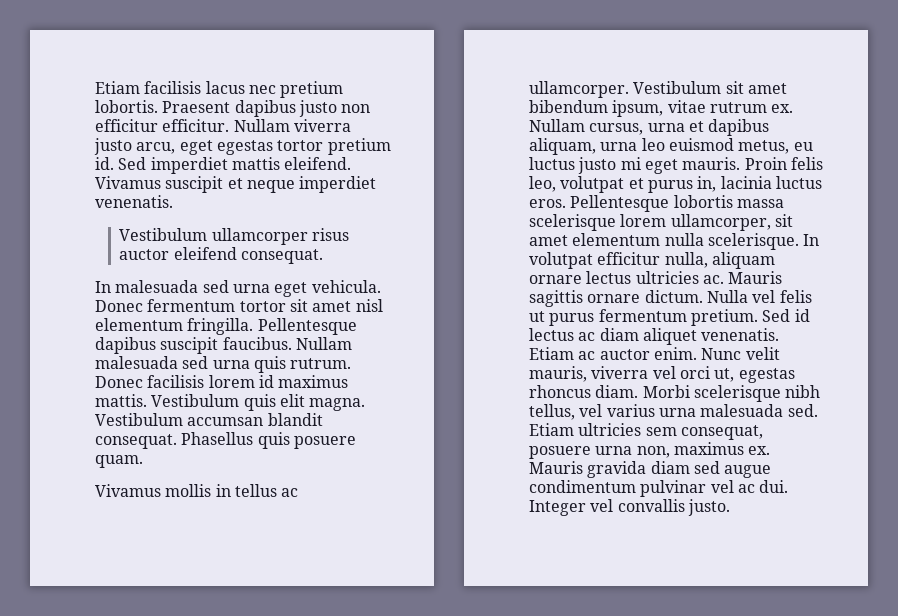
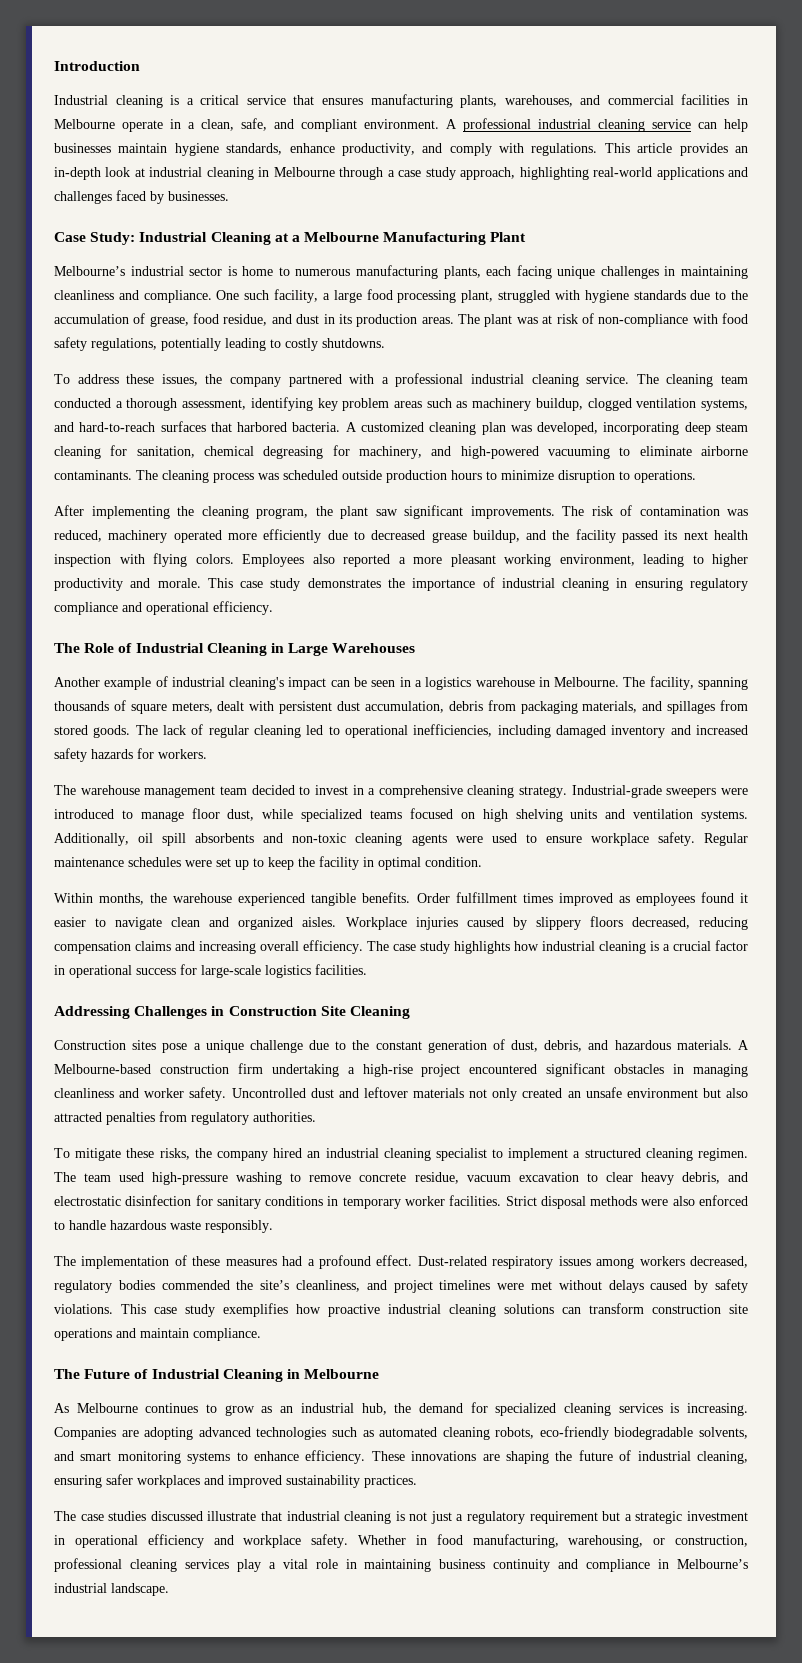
[95,81,344,98] [95,100,371,117] [95,119,351,132] [94,138,391,155] [95,157,352,174] [95,176,377,193] [95,195,173,208] [119,228,350,245] [119,247,324,264] [95,280,381,297] [95,299,383,312] [95,318,357,335] [95,337,352,354] [95,356,352,373] [95,375,349,388] [95,394,366,411] [95,413,323,426] [95,432,356,449] [95,455,143,468] [95,484,299,497] [529,81,787,98] [529,100,794,117] [529,119,770,136] [529,138,813,155] [529,157,823,174] [529,176,822,193] [529,195,784,212] [529,214,793,231] [529,233,820,250] [529,252,775,269] [529,271,783,284] [529,290,812,307] [529,309,810,326] [529,328,780,345] [529,347,780,360] [529,366,795,383] [529,385,821,402] [529,404,818,420] [529,423,763,440] [529,442,771,459] [529,461,772,478] [529,480,789,497] [529,499,730,516] Etiam facilisis lacus nec pretium lobortis. Praesent dapibus justo non efficitur efficitur. Nullam viverra justo arcu, eget egestas tortor pretium id. Sed imperdiet mattis eleifend. Vivamus suscipit et neque imperdiet venenatis. // Vestibulum ullamcorper risus auctor eleifend consequat. // In malesuada sed urna eget vehicula. Donec fermentum tortor sit amet nisl elementum fringilla. Pellentesque dapibus suscipit faucibus. Nullam malesuada sed urna quis rutrum. Donec facilisis lorem id maximus mattis. Vestibulum quis elit magna. Vestibulum accumsan blandit consequat. Phasellus quis posuere quam. // Vivamus mollis in tellus ac ullamcorper. Vestibulum sit amet bibendum ipsum, vitae rutrum ex. Nullam cursus, urna et dapibus aliquam, urna leo euismod metus, eu luctus justo mi eget mauris. Proin felis leo, volutpat et purus in, lacinia luctus eros. Pellentesque lobortis massa scelerisque lorem ullamcorper, sit amet elementum nulla scelerisque. In volutpat efficitur nulla, aliquam ornare lectus ultricies ac. Mauris sagittis ornare dictum. Nulla vel felis ut purus fermentum pretium. Sed id lectus ac diam aliquet venenatis. Etiam ac auctor enim. Nunc velit mauris, viverra vel orci ut, egestas rhoncus diam. Morbi scelerisque nibh tellus, vel varius urna malesuada sed. Etiam ultricies sem consequat, posuere urna non, maximus ex. Mauris gravida diam sed augue condimentum pulvinar vel ac dui. Integer vel convallis justo. -> [54,61,140,71] [54,94,748,108] [54,118,748,132] [54,143,748,156] [54,167,748,180] [54,190,229,204] [54,232,527,245] [54,265,748,279] [54,289,749,303] [54,313,748,327] [54,337,385,351] [54,373,749,387] [54,397,748,411] [54,421,749,435] [54,445,749,459] [54,470,696,483] [54,505,748,519] [54,529,748,543] [54,553,748,567] [54,577,749,591] [54,601,273,615] [54,643,416,656] [54,676,748,690] [54,700,749,714] [54,724,749,738] [54,748,207,762] [54,785,748,798] [54,808,749,822] [54,832,748,846] [54,856,482,870] [54,892,748,906] [54,916,748,930] [54,940,748,954] [54,964,367,978] [54,1006,410,1019] [54,1039,749,1053] [54,1063,749,1077] [54,1087,748,1101] [54,1111,316,1125] [54,1148,748,1161] [54,1172,749,1185] [54,1195,749,1209] [54,1220,273,1233] [54,1255,749,1269] [54,1279,748,1293] [54,1303,748,1317] [54,1328,261,1341] [54,1369,380,1382] [54,1402,748,1416] [54,1426,748,1440] [54,1450,748,1464] [54,1474,417,1488] [54,1511,748,1524] [54,1534,748,1548] [54,1558,749,1572] [54,1583,169,1596] Introduction // Industrial cleaning is a critical service that ensures manufacturing plants, warehouses, and commercial facilities in Melbourne operate in a clean, safe, and compliant environment. A professional industrial cleaning service can help businesses maintain hygiene standards, enhance productivity, and comply with regulations. This article provides an in-depth look at industrial cleaning in Melbourne through a case study approach, highlighting real-world applications and challenges faced by businesses. // Case Study: Industrial Cleaning at a Melbourne Manufacturing Plant // Melbourne’s industrial sector is home to numerous manufacturing plants, each facing unique challenges in maintaining cleanliness and compliance. One such facility, a large food processing plant, struggled with hygiene standards due to the accumulation of grease, food residue, and dust in its production areas. The plant was at risk of non-compliance with food safety regulations, potentially leading to costly shutdowns. // To address these issues, the company partnered with a professional industrial cleaning service. The cleaning team conducted a thorough assessment, identifying key problem areas such as machinery buildup, clogged ventilation systems, and hard-to-reach surfaces that harbored bacteria. A customized cleaning plan was developed, incorporating deep steam cleaning for sanitation, chemical degreasing for machinery, and high-powered vacuuming to eliminate airborne contaminants. The cleaning process was scheduled outside production hours to minimize disruption to operations. // After implementing the cleaning program, the plant saw significant improvements. The risk of contamination was reduced, machinery operated more efficiently due to decreased grease buildup, and the facility passed its next health inspection with flying colors. Employees also reported a more pleasant working environment, leading to higher productivity and morale. This case study demonstrates the importance of industrial cleaning in ensuring regulatory compliance and operational efficiency. // The Role of Industrial Cleaning in Large Warehouses // Another example of industrial cleaning's impact can be seen in a logistics warehouse in Melbourne. The facility, spanning thousands of square meters, dealt with persistent dust accumulation, debris from packaging materials, and spillages from stored goods. The lack of regular cleaning led to operational inefficiencies, including damaged inventory and increased safety hazards for workers. // The warehouse management team decided to invest in a comprehensive cleaning strategy. Industrial-grade sweepers were introduced to manage floor dust, while specialized teams focused on high shelving units and ventilation systems. Additionally, oil spill absorbents and non-toxic cleaning agents were used to ensure workplace safety. Regular maintenance schedules were set up to keep the facility in optimal condition. // Within months, the warehouse experienced tangible benefits. Order fulfillment times improved as employees found it easier to navigate clean and organized aisles. Workplace injuries caused by slippery floors decreased, reducing compensation claims and increasing overall efficiency. The case study highlights how industrial cleaning is a crucial factor in operational success for large-scale logistics facilities. // Addressing Challenges in Construction Site Cleaning // Construction sites pose a unique challenge due to the constant generation of dust, debris, and hazardous materials. A Melbourne-based construction firm undertaking a high-rise project encountered significant obstacles in managing cleanliness and worker safety. Uncontrolled dust and leftover materials not only created an unsafe environment but also attracted penalties from regulatory authorities. // To mitigate these risks, the company hired an industrial cleaning specialist to implement a structured cleaning regimen. The team used high-pressure washing to remove concrete residue, vacuum excavation to clear heavy debris, and electrostatic disinfection for sanitary conditions in temporary worker facilities. Strict disposal methods were also enforced to handle hazardous waste responsibly. // The implementation of these measures had a profound effect. Dust-related respiratory issues among workers decreased, regulatory bodies commended the site’s cleanliness, and project timelines were met without delays caused by safety violations. This case study exemplifies how proactive industrial cleaning solutions can transform construction site operations and maintain compliance. // The Future of Industrial Cleaning in Melbourne // As Melbourne continues to grow as an industrial hub, the demand for specialized cleaning services is increasing. Companies are adopting advanced technologies such as automated cleaning robots, eco-friendly biodegradable solvents, and smart monitoring systems to enhance efficiency. These innovations are shaping the future of industrial cleaning, ensuring safer workplaces and improved sustainability practices. // The case studies discussed illustrate that industrial cleaning is not just a regulatory requirement but a strategic investment in operational efficiency and workplace safety. Whether in food manufacturing, warehousing, or construction, professional cleaning services play a vital role in maintaining business continuity and compliance in Melbourne’s industrial landscape.

